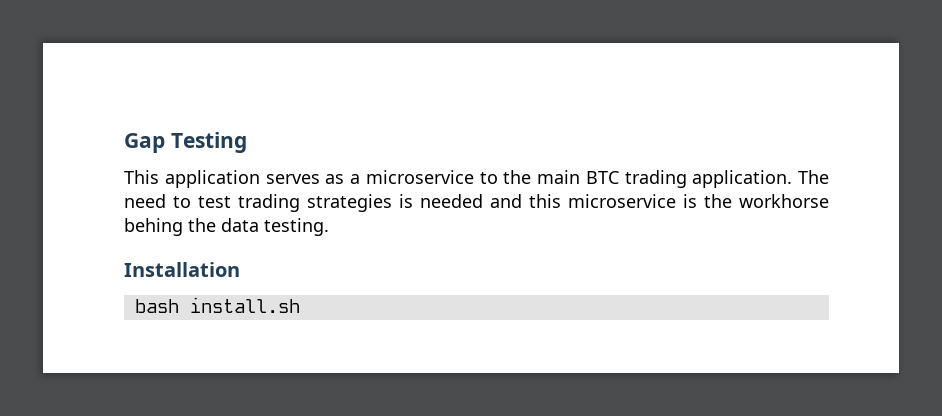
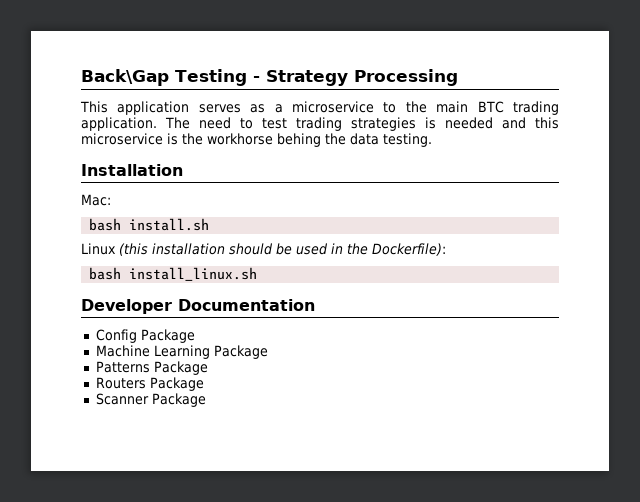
[124,133,165,153] Gap -> [81,69,169,86] Back\Gap
(247, 142) none -> [252,69,458,86] - Strategy Processing
(240, 269) none -> [81,194,111,206] // Mac:
(300, 305) none -> [81,243,446,256] [89,267,258,281] [81,299,315,314] [95,329,195,343] [95,345,268,359] [95,361,208,375] [95,377,204,391] [95,393,206,407] // Linux (this installation should be used in the Dockerfile): // bash install_linux.sh // Developer Documentation // Config Package // Machine Learning Package // Patterns Package // Routers Package // Scanner Package

